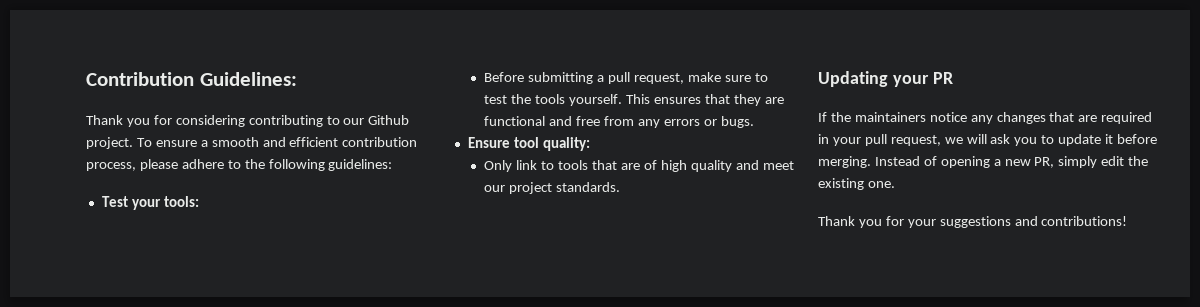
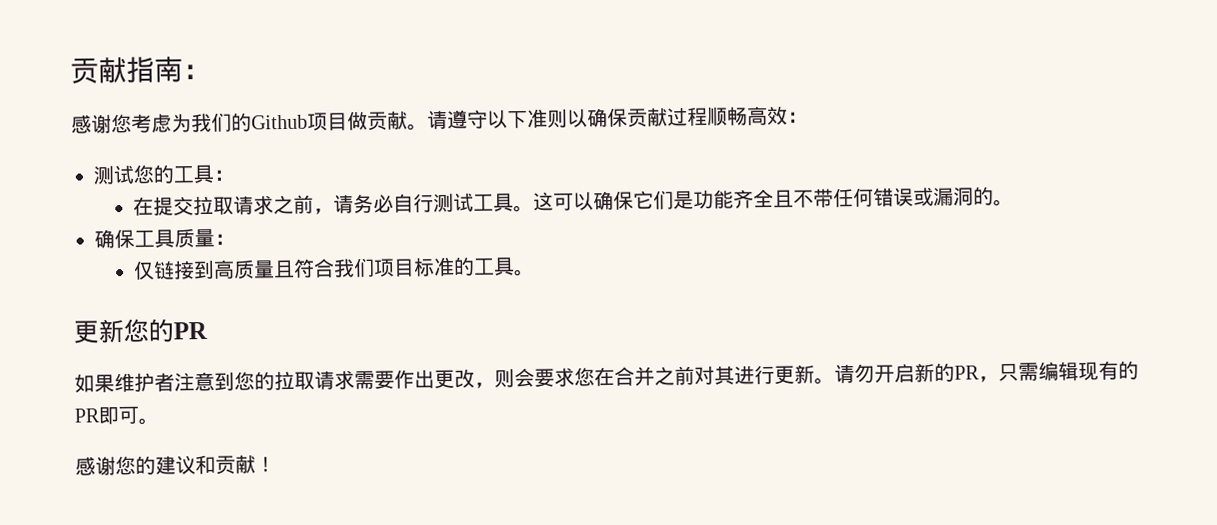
[86,72,297,86] [86,115,410,127] [86,137,418,149] [86,159,393,171] [101,196,199,210] [484,72,768,84] [484,94,784,106] [484,116,754,128] [467,137,590,151] [484,160,794,172] [484,182,621,194] [818,71,953,87] [818,112,1153,124] [818,134,1158,146] [818,156,1149,168] [818,178,895,190] [818,216,1128,228] Contribution Guidelines: // Thank you for considering contributing to our Github project. To ensure a smooth and efficient contribution process, please adhere to the following guidelines: // Test your tools: // Before submitting a pull request, make sure to test the tools yourself. This ensures that they are functional and free from any errors or bugs. // Ensure tool quality: // Only link to tools that are of high quality and meet our project standards. // Updating your PR // If the maintainers notice any changes that are required in your pull request, we will ask you to update it before merging. Instead of opening a new PR, simply edit the existing one. // Thank you for your suggestions and contributions! -> [70,56,211,84] [71,105,808,134] [93,164,234,185] [133,186,1015,216] [94,228,235,249] [133,256,536,280] [73,318,208,344] [74,360,1139,393] [74,405,159,425] [75,454,276,476] 贡献指南： // 感谢您考虑为我们的Github项目做贡献。请遵守以下准则以确保贡献过程顺畅高效： // 测试您的工具： // 在提交拉取请求之前，请务必自行测试工具。这可以确保它们是功能齐全且不带任何错误或漏洞的。 // 确保工具质量： // 仅链接到高质量且符合我们项目标准的工具。 // 更新您的PR // 如果维护者注意到您的拉取请求需要作出更改，则会要求您在合并之前对其进行更新。请勿开启新的PR，只需编辑现有的PR即可。 // 感谢您的建议和贡献！

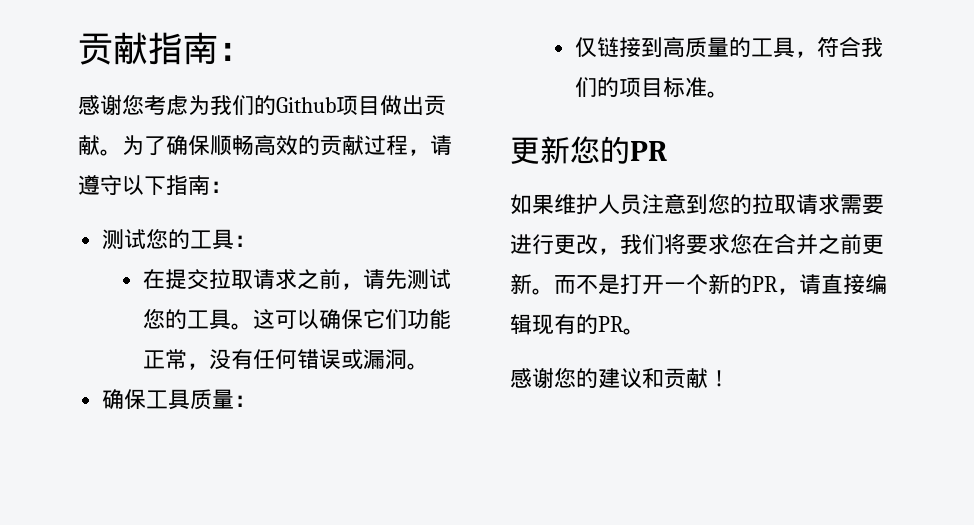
[367,105,788,131] 贡献。请遵守以下准则以确保贡献过程顺畅高效 -> [402,95,446,116] [78,135,452,156] [78,175,210,195] 出贡献。为了确保顺畅高效的贡献过程，请遵守以下指南
[353,192,475,214] 务必自行测试 -> [384,269,451,290] [142,308,187,329] 先测试您的
[673,188,835,210] 是功能齐全且不带 -> [406,309,451,329] [142,349,253,370] 功能正常，没有
[973,186,995,206] 的 -> (407, 359) none
[273,259,296,279] 且 -> [728,37,817,58] 的工具，
(376, 267) none -> [596,77,619,97] 的
[453,256,516,276] 的工具 -> (707, 87) none
[154,372,175,392] 者 -> [598,194,642,215] 人员
[394,363,915,389] 作出更改，则会要求您在合并之前对其进行更新。请勿开启 -> [510,233,884,255] [510,274,708,295] 进行更改，我们将要求您在合并之前更新。而不是打开一个
[998,362,1039,382] 只需 -> [799,274,865,294] 请直接
[98,405,139,425] 即可 -> (624, 324) none

